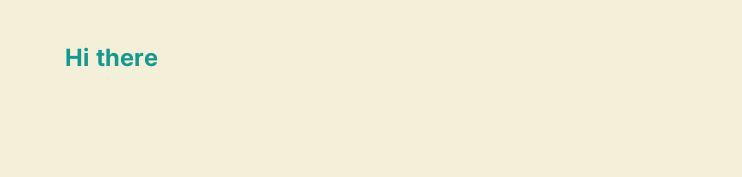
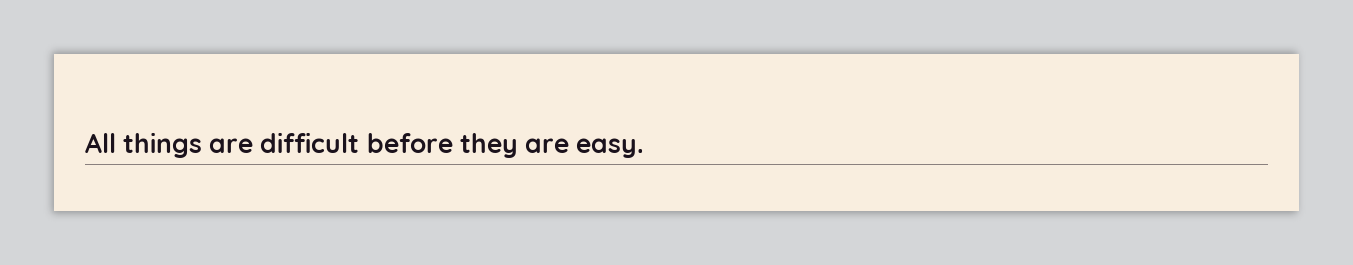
[65,47,158,67] Hi there -> [85,132,645,158] All things are difficult before they are easy.

